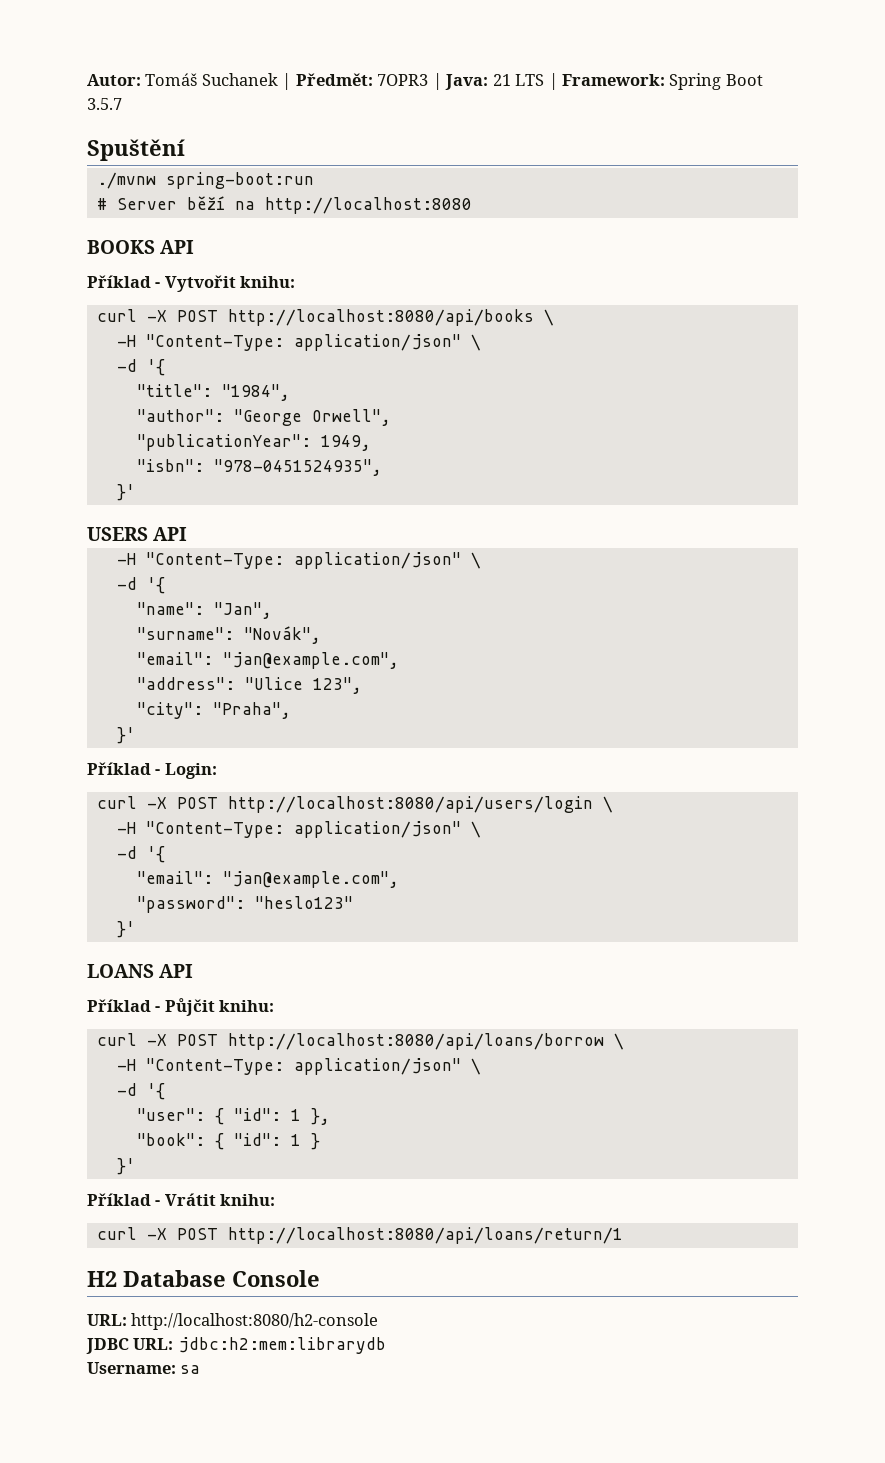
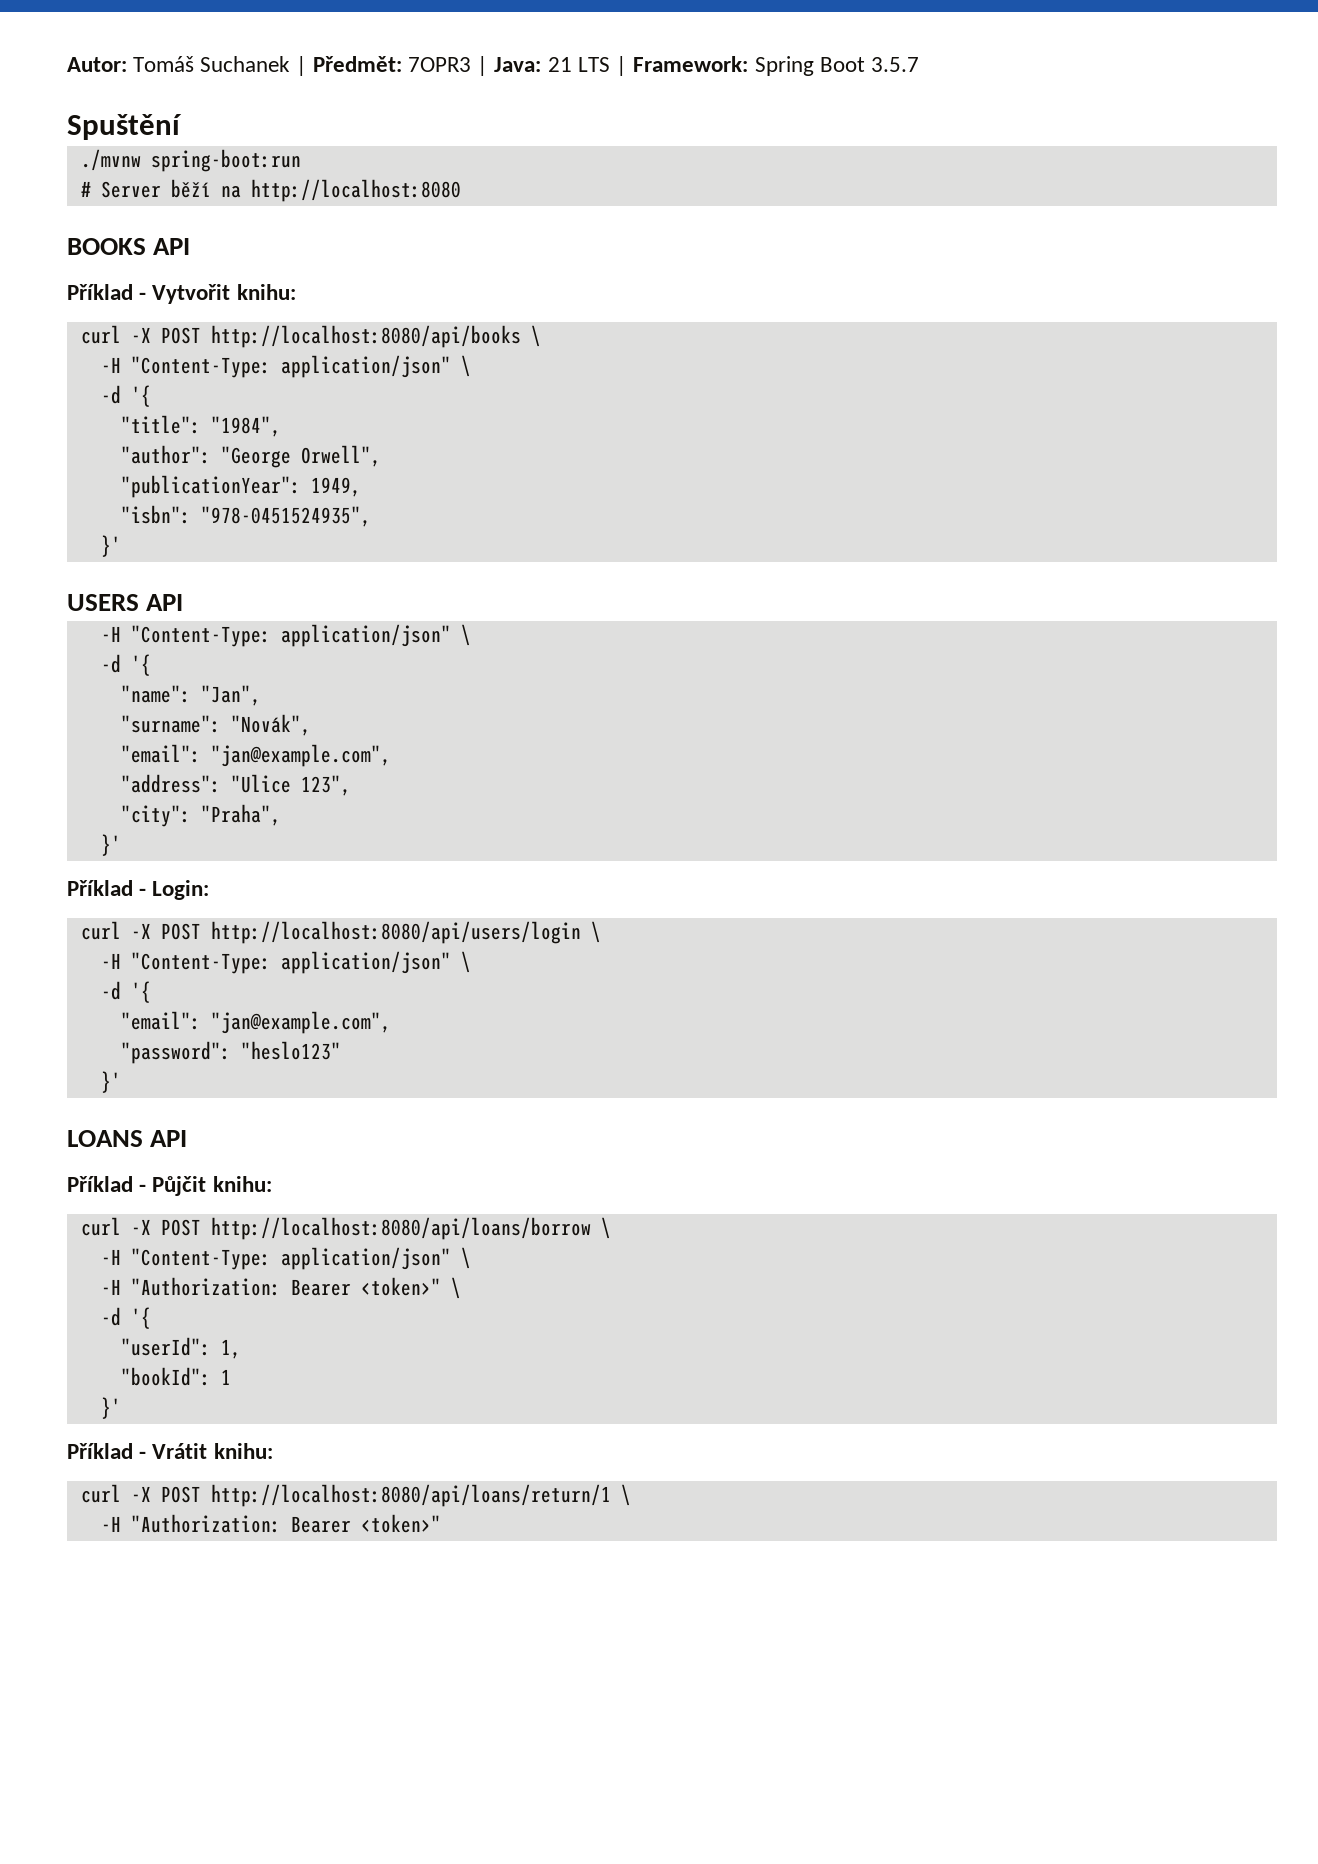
[116,1083,165,1100] [136,1108,330,1125] [136,1133,320,1150] -d '{ // "user": { "id": 1 }, // "book": { "id": 1 } -> [100,1277,461,1299] [100,1307,151,1329] [120,1337,241,1359] [120,1367,231,1386] -H "Authorization: Bearer <token>" \ // -d '{ // "userId": 1, // "bookId": 1
[87,1270,320,1287] [87,1313,379,1330] [86,1337,386,1354] [87,1362,201,1374] // H2 Database Console // URL: http://localhost:8080/h2-console // JDBC URL: jdbc:h2:mem:librarydb // Username: sa -> [620,1484,631,1506] [100,1514,441,1533] \ // -H "Authorization: Bearer <token>"

